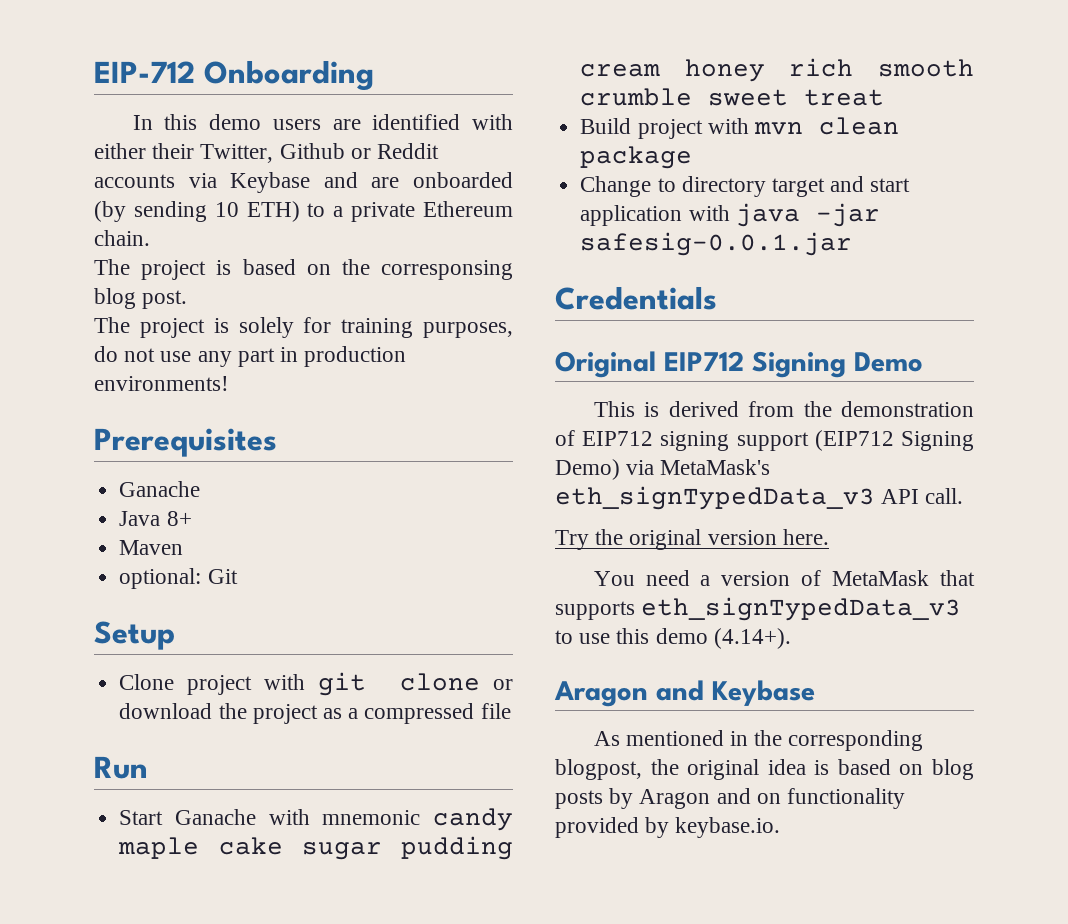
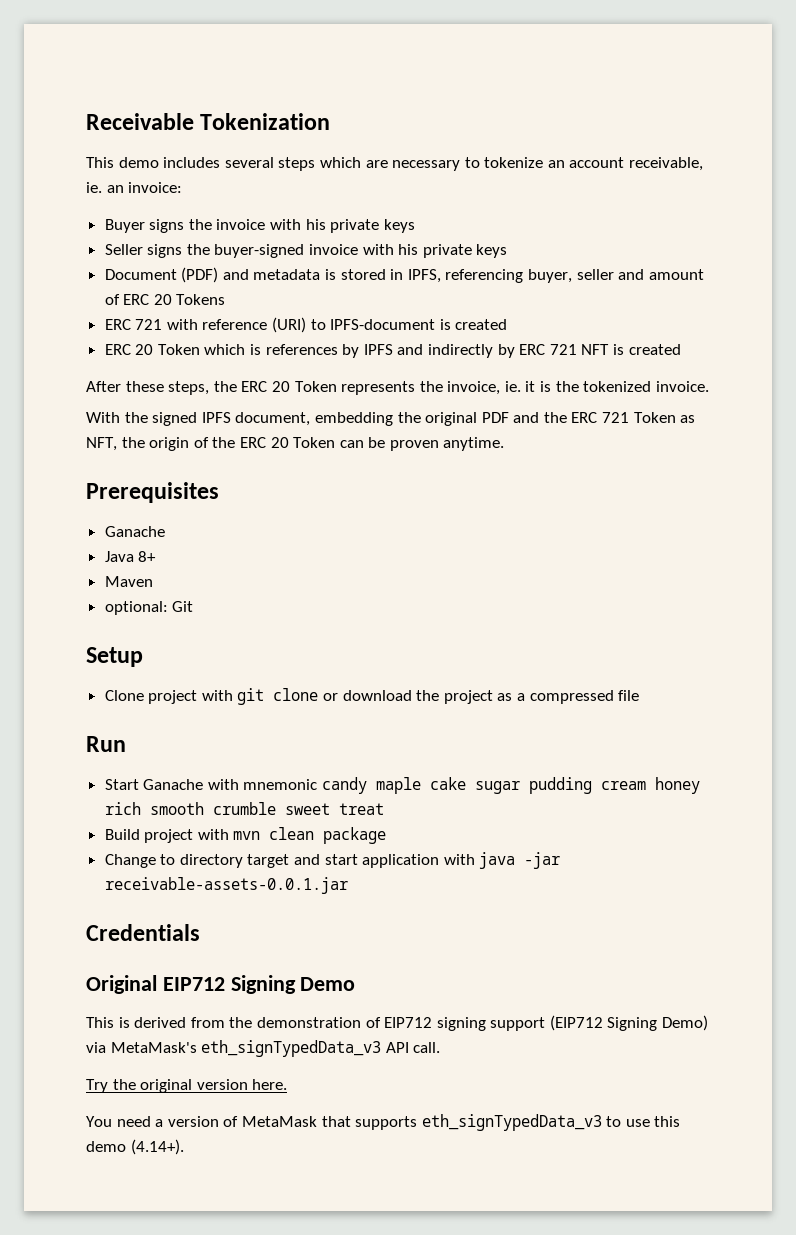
[94,60,374,91] [132,114,513,130] [94,143,440,163] [94,172,513,193] [94,201,513,222] [94,230,150,246] [94,259,513,280] [94,288,188,309] [94,317,513,338] [94,346,407,367] [94,376,229,391] EIP-712 Onboarding // In this demo users are identified with either their Twitter, Github or Reddit accounts via Keybase and are onboarded (by sending 10 ETH) to a private Ethereum chain. // The project is based on the corresponsing blog post. // The project is solely for training purposes, do not use any part in production environments! -> [86,113,331,130] [86,157,704,171] [86,182,183,193] [104,219,415,233] [104,244,508,258] [104,267,704,283] [104,294,226,305] [104,317,508,333] [104,344,681,358] [86,381,709,395] [86,412,696,426] [86,437,505,451] Receivable Tokenization // This demo includes several steps which are necessary to tokenize an account receivable, ie. an invoice: // Buyer signs the invoice with his private keys // Seller signs the buyer-signed invoice with his private keys // Document (PDF) and metadata is stored in IPFS, referencing buyer, seller and amount of ERC 20 Tokens // ERC 721 with reference (URI) to IPFS-document is created // ERC 20 Token which is references by IPFS and indirectly by ERC 721 NFT is created // After these steps, the ERC 20 Token represents the invoice, ie. it is the tokenized invoice. // With the signed IPFS document, embedding the original PDF and the ERC 721 Token as NFT, the origin of the ERC 20 Token can be proven anytime.
[580,232,853,256] safesig-0.0.1.jar -> [104,877,348,894] receivable-assets-0.0.1.jar
[554,680,815,707] [593,730,924,751] [555,759,974,780] [555,788,906,809] [555,817,781,838] // Aragon and Keybase // As mentioned in the corresponding blogpost, the original idea is based on blog posts by Aragon and on functionality provided by keybase.io. -> (184, 1147) none

